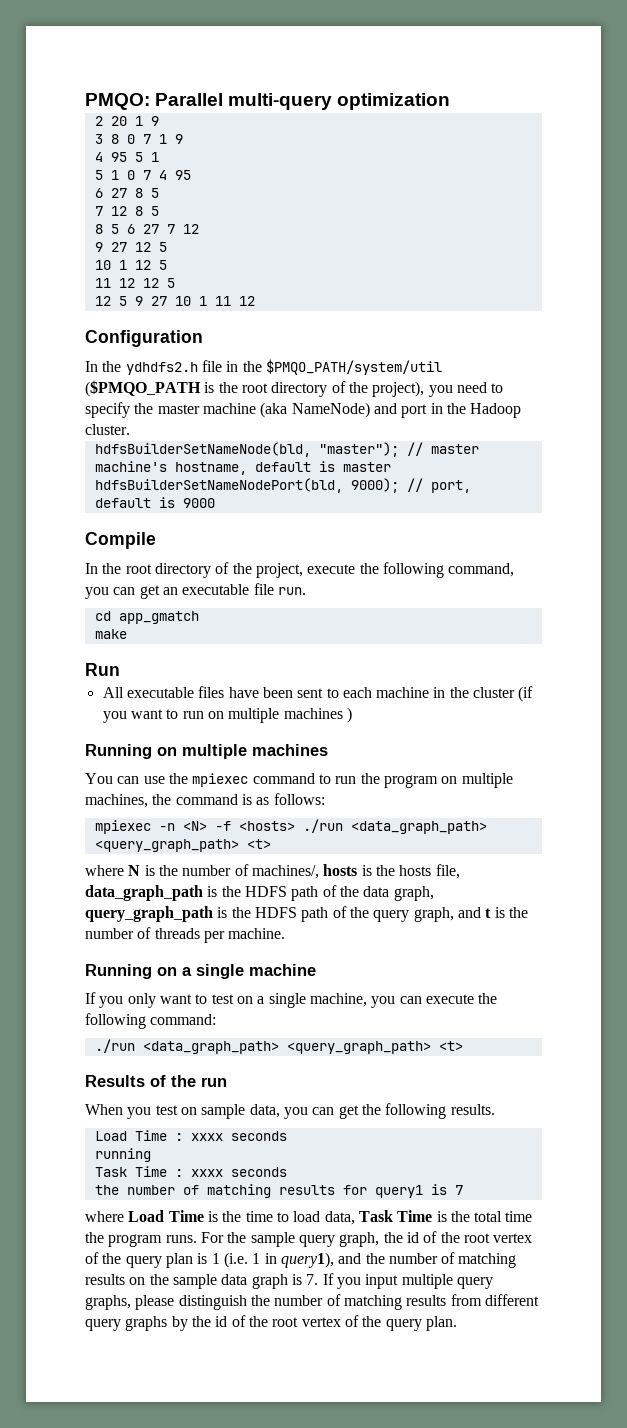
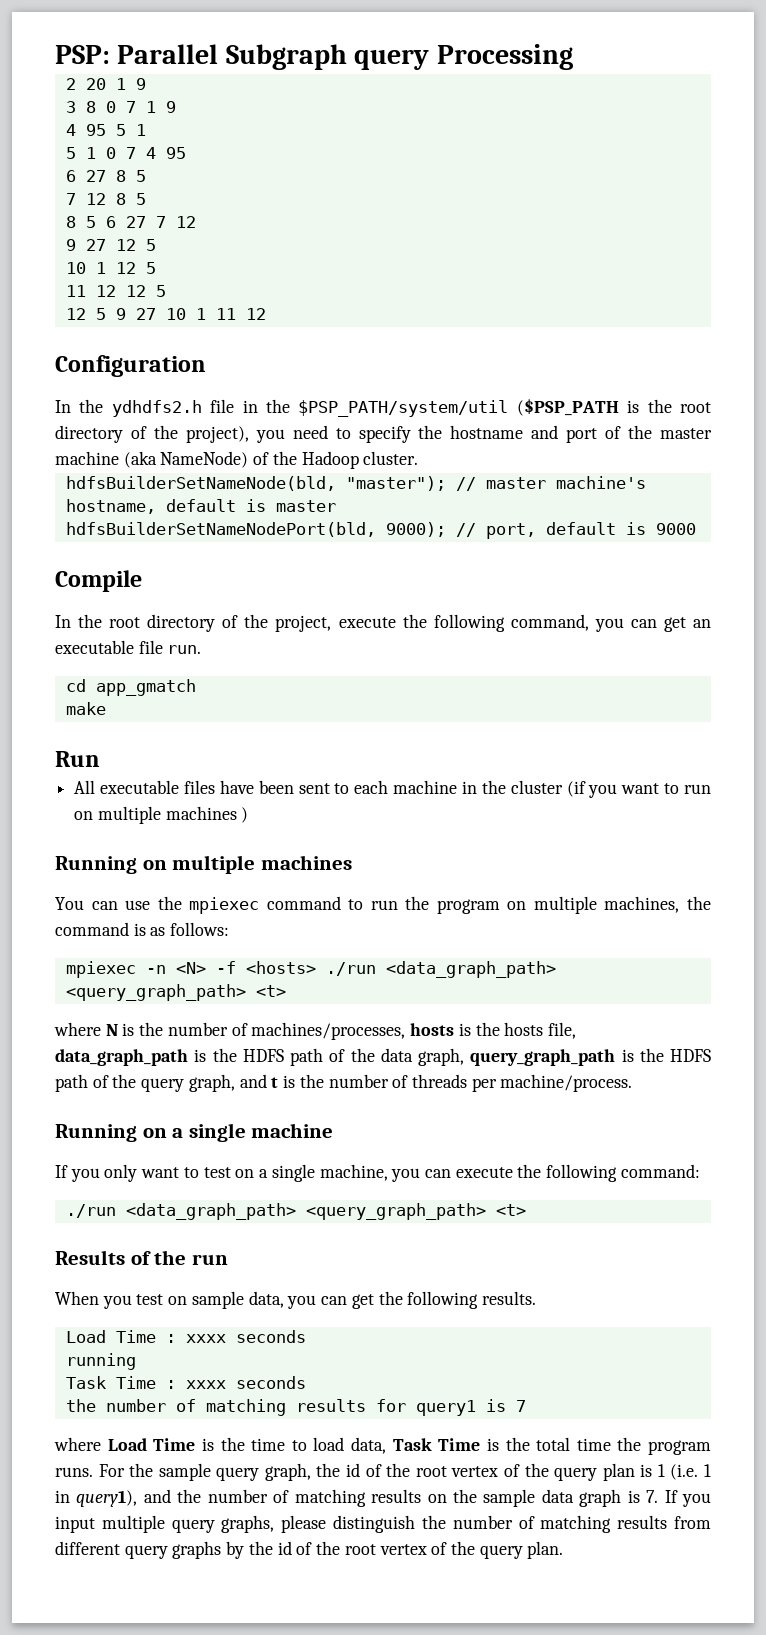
[85,93,451,110] PMQO: Parallel multi-query optimization -> [55,44,573,70] PSP: Parallel Subgraph query Processing
[265,359,442,375] [85,380,201,397] $PMQO_PATH/system/util ($PMQO_PATH -> [298,399,619,417] $PSP_PATH/system/util ($PSP_PATH
(154, 408) none -> [450,425,653,443] hostname and port of the
[373,403,443,418] and port in -> [253,452,270,465] of
[251,865,319,879] machines/, -> [251,1022,406,1040] machines/processes,
[228,928,286,939] machine. -> [500,1074,633,1092] machine/process.

